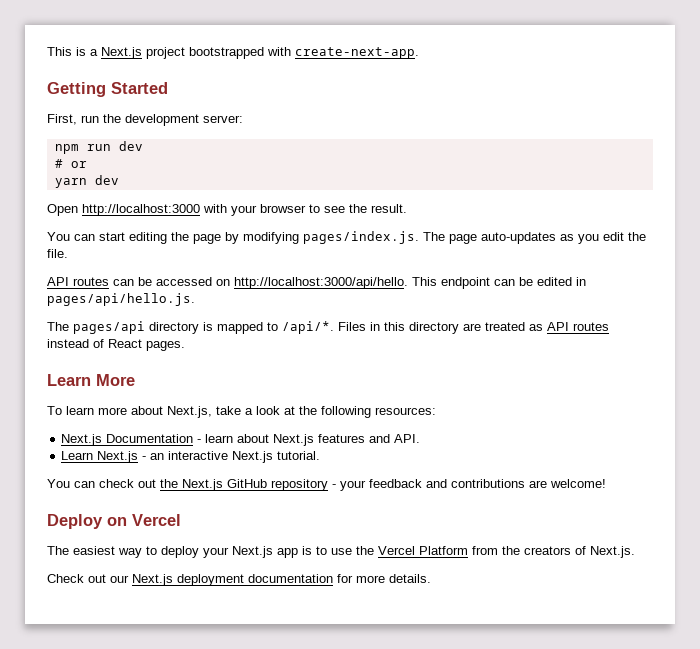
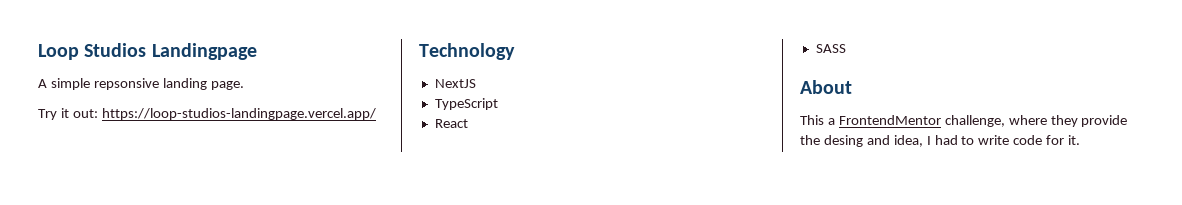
[47,47,419,59] [47,82,168,97] [47,114,243,126] [54,141,143,154] [54,159,87,168] [54,175,119,188] [47,204,407,216] [47,231,646,244] [47,249,68,258] [47,277,586,289] [47,293,195,306] [47,321,609,334] [47,339,185,351] [47,374,135,386] [47,406,436,418] [61,434,421,446] [61,451,321,463] [47,479,606,491] [47,514,181,529] [47,546,635,558] [47,574,431,586] This is a Next.js project bootstrapped with create-next-app. // Getting Started // First, run the development server: // npm run dev // # or // yarn dev // Open http://localhost:3000 with your browser to see the result. // You can start editing the page by modifying pages/index.js. The page auto-updates as you edit the file. // API routes can be accessed on http://localhost:3000/api/hello. This endpoint can be edited in pages/api/hello.js. // The pages/api directory is mapped to /api/*. Files in this directory are treated as API routes instead of React pages. // Learn More // To learn more about Next.js, take a look at the following resources: // Next.js Documentation - learn about Next.js features and API. // Learn Next.js - an interactive Next.js tutorial. // You can check out the Next.js GitHub repository - your feedback and contributions are welcome! // Deploy on Vercel // The easiest way to deploy your Next.js app is to use the Vercel Platform from the creators of Next.js. // Check out our Next.js deployment documentation for more details. -> [38,43,257,60] [38,78,244,90] [38,108,376,120] [419,43,515,60] [434,79,476,88] [434,98,498,110] [434,119,468,128] [815,44,846,53] [800,80,852,94] [800,115,1128,127] [800,135,1081,147] Loop Studios Landingpage // A simple repsonsive landing page. // Try it out: https://loop-studios-landingpage.vercel.app/ // Technology // NextJS // TypeScript // React // SASS // About // This a FrontendMentor challenge, where they provide the desing and idea, I had to write code for it.

